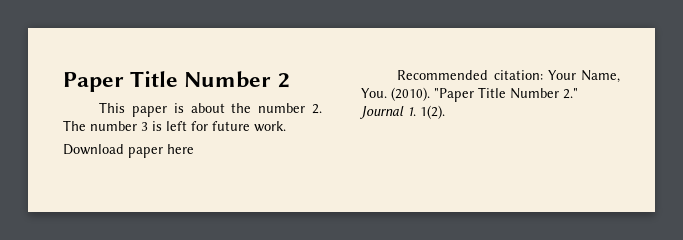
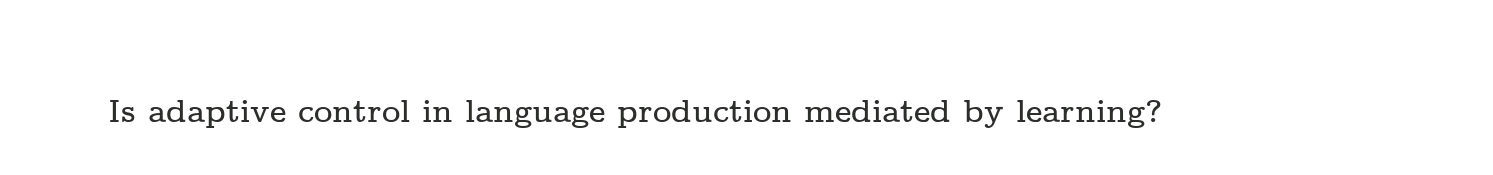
[63,71,290,92] [99,102,322,117] [63,120,286,132] [63,144,194,158] [397,70,620,83] [361,87,578,102] [359,105,445,119] Paper Title Number 2 // This paper is about the number 2. The number 3 is left for future work. // Download paper here // Recommended citation: Your Name, You. (2010). "Paper Title Number 2." Journal 1. 1(2). -> [108,100,1162,128] Is adaptive control in language production mediated by learning?

